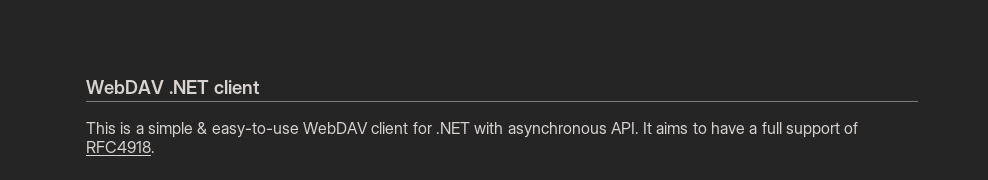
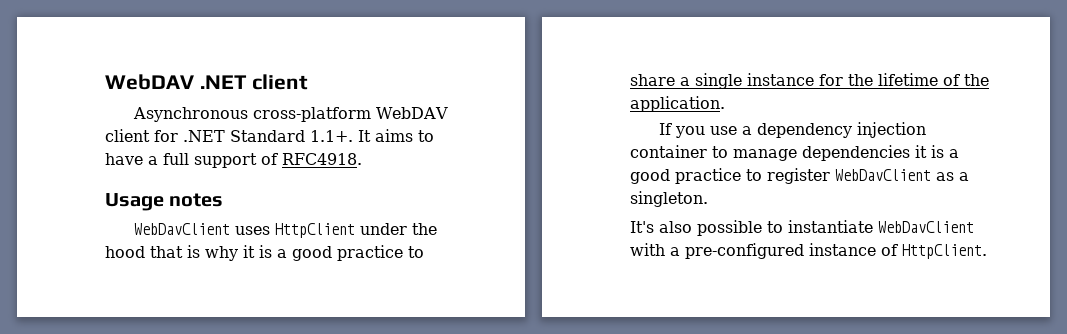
[86,122,299,138] This is a simple & easy-to-use -> [132,107,371,122] Asynchronous cross-platform
[474,122,639,138] with asynchronous API. -> [230,130,353,142] Standard 1.1+.
(155, 147) none -> [105,193,224,211] [133,223,437,238] [105,245,424,261] [630,73,989,89] [630,96,725,112] [658,122,926,138] [630,145,959,161] [630,168,969,184] [630,191,708,207] [630,220,974,236] [630,243,987,259] // Usage notes // WebDavClient uses HttpClient under the hood that is why it is a good practice to share a single instance for the lifetime of the application. // If you use a dependency injection container to manage dependencies it is a good practice to register WebDavClient as a singleton. // It's also possible to instantiate WebDavClient with a pre-configured instance of HttpClient.

